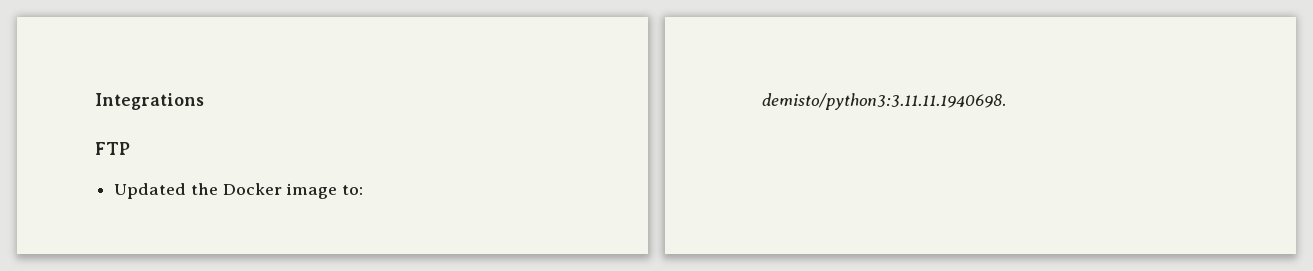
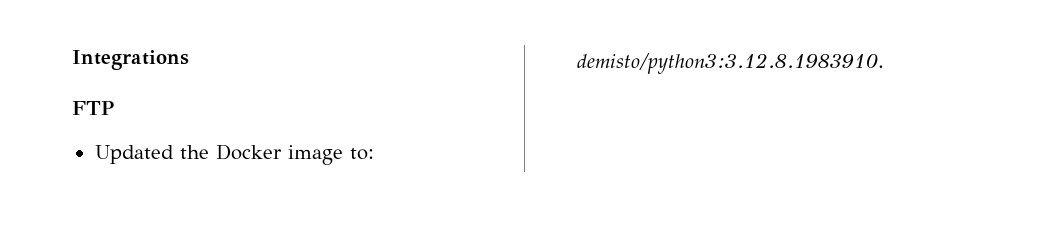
[762,93,1007,110] demisto/python3:3.11.11.1940698. -> [576,53,884,74] demisto/python3:3.12.8.1983910.

